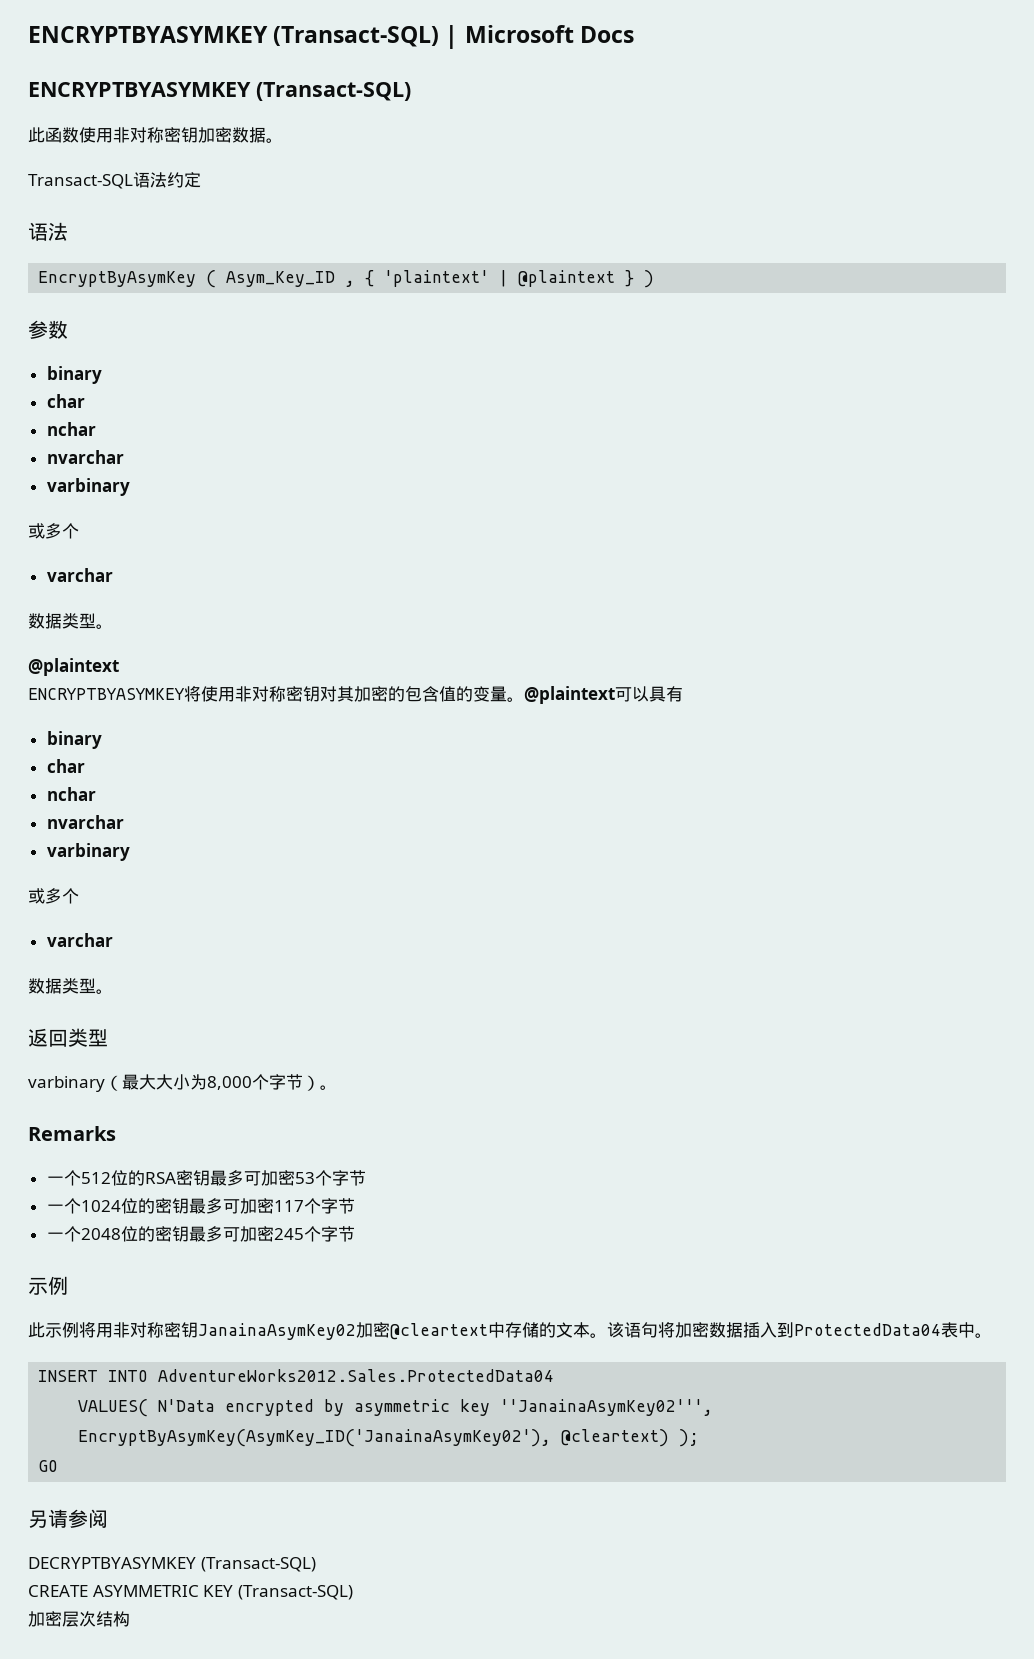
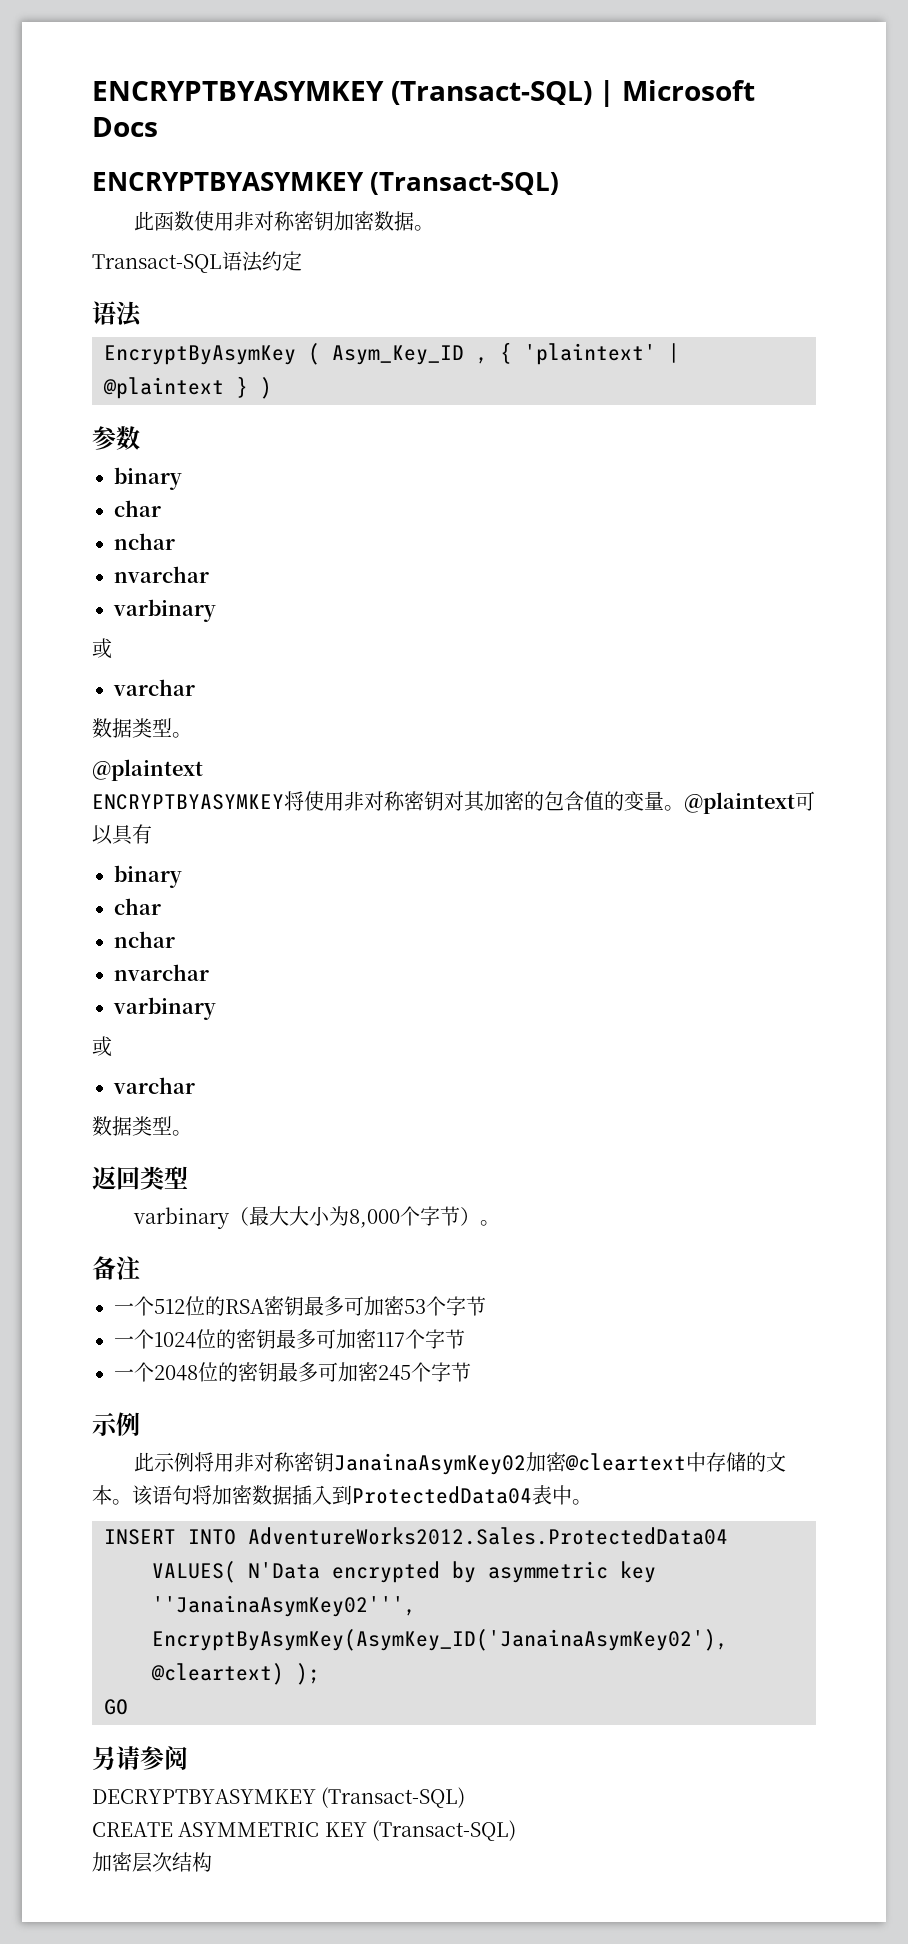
[45,523,79,539] 多个 -> (112, 648) none
[45,888,79,904] 多个 -> (112, 1046) none
[28,1126,116,1141] Remarks -> [92,1256,140,1280] 备注

